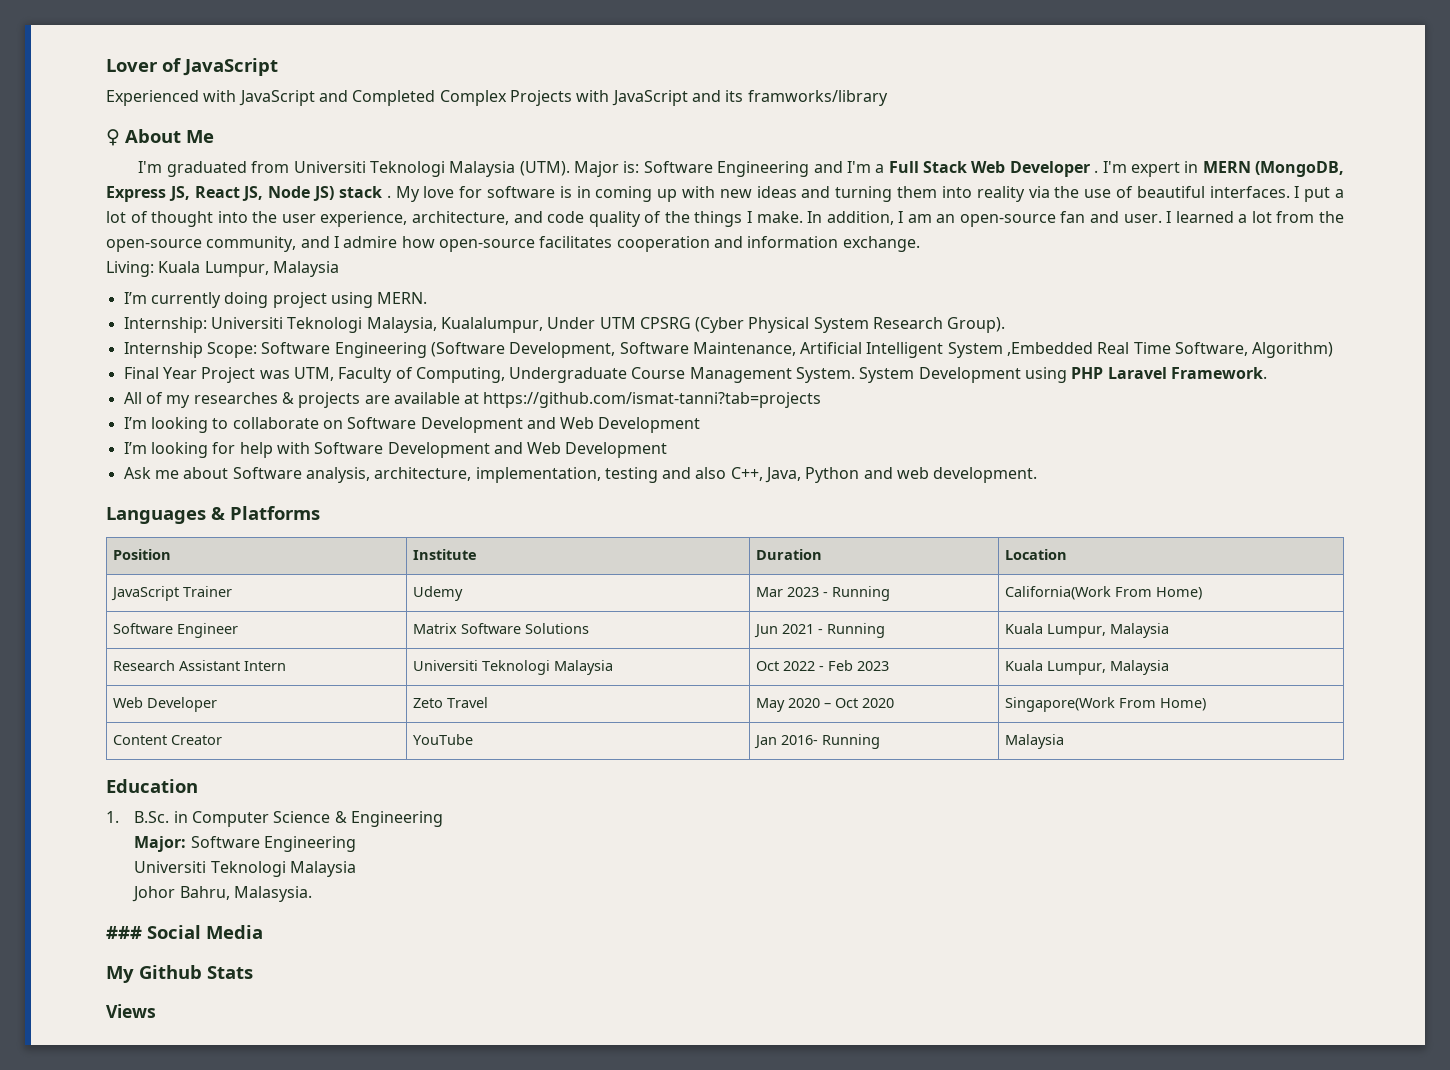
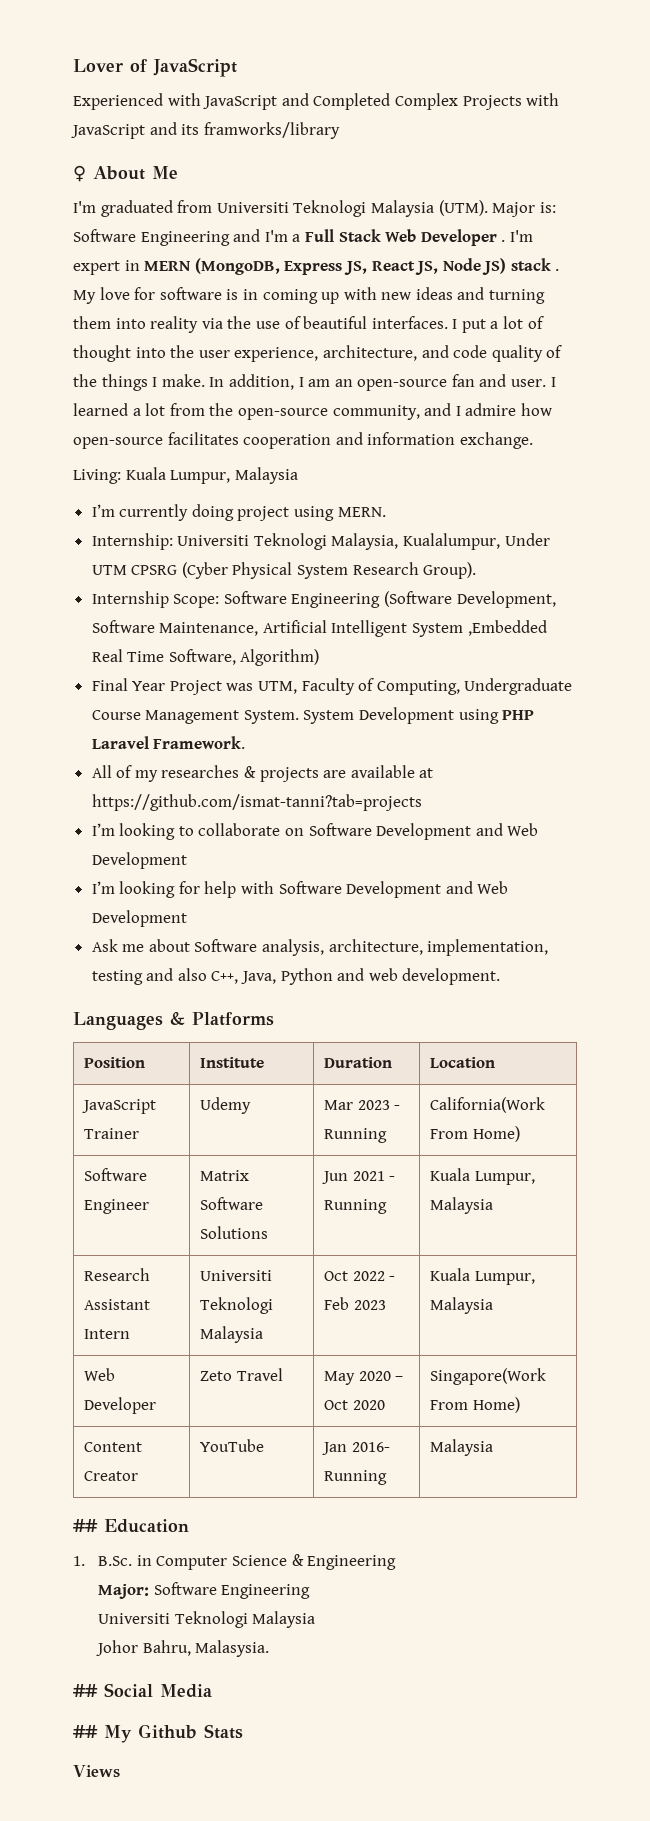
(1064, 741) none -> [73,1519,98,1532] ##
[106,926,142,939] ### -> [73,1684,98,1697] ##
(263, 932) none -> [73,1725,98,1738] ##

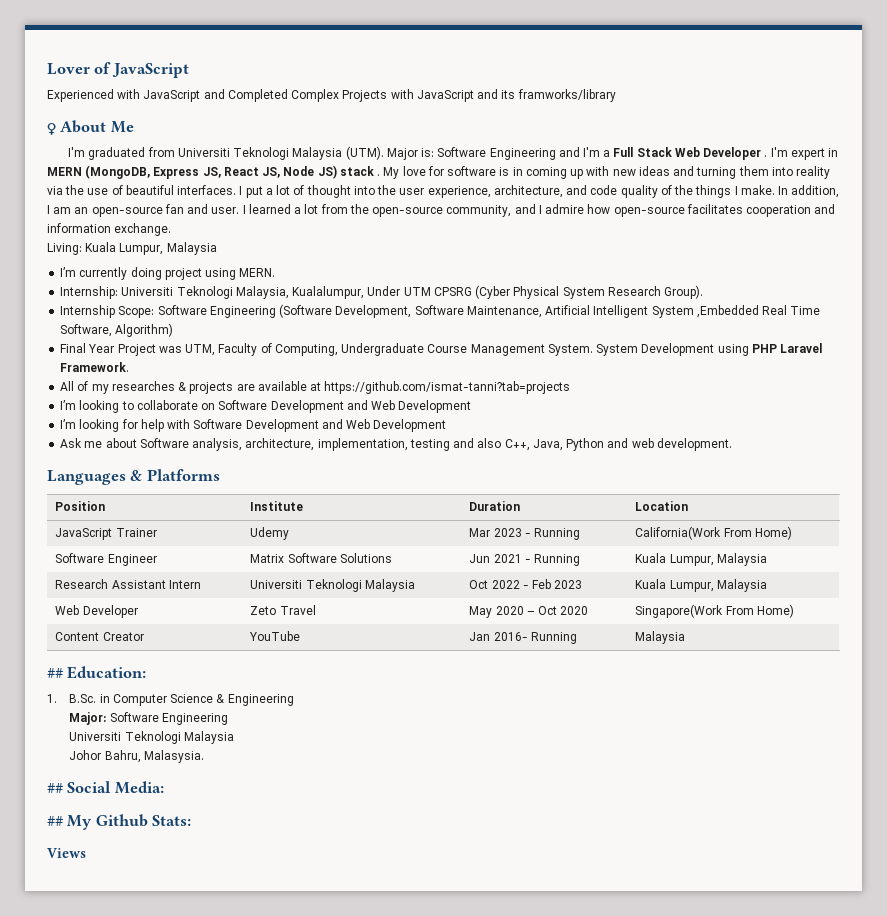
[104,1519,189,1533] Education -> [67,666,147,679] Education:
[160,1684,212,1698] Media -> [114,781,164,794] Media:
[204,1724,243,1739] Stats -> [152,815,192,826] Stats:

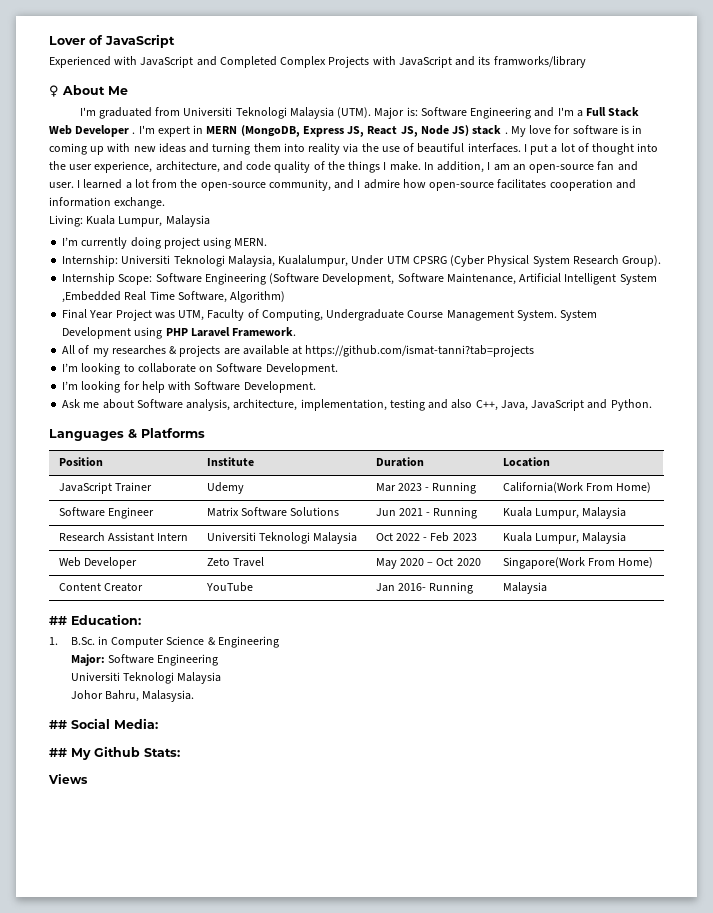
[270,400,472,413] Development and Web Development -> [265,363,338,375] Development.
[245,419,447,432] Development and Web Development -> [243,381,316,393] Development.
[566,438,732,451] Python and web development. -> [531,399,652,411] JavaScript and Python.

